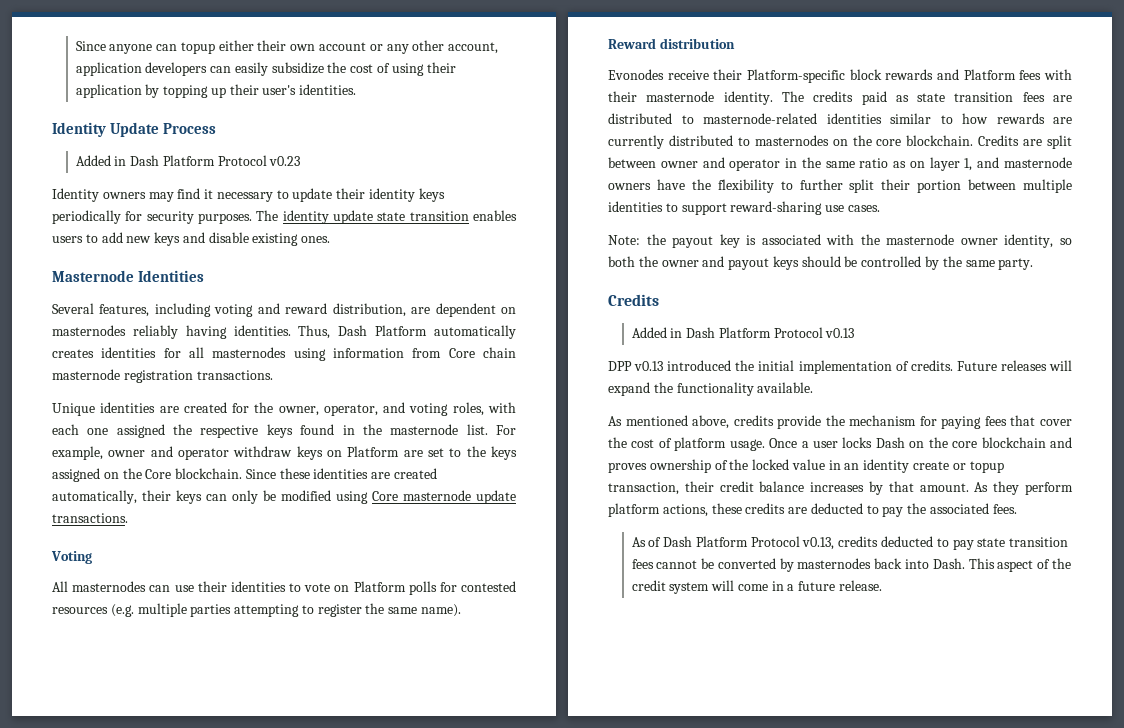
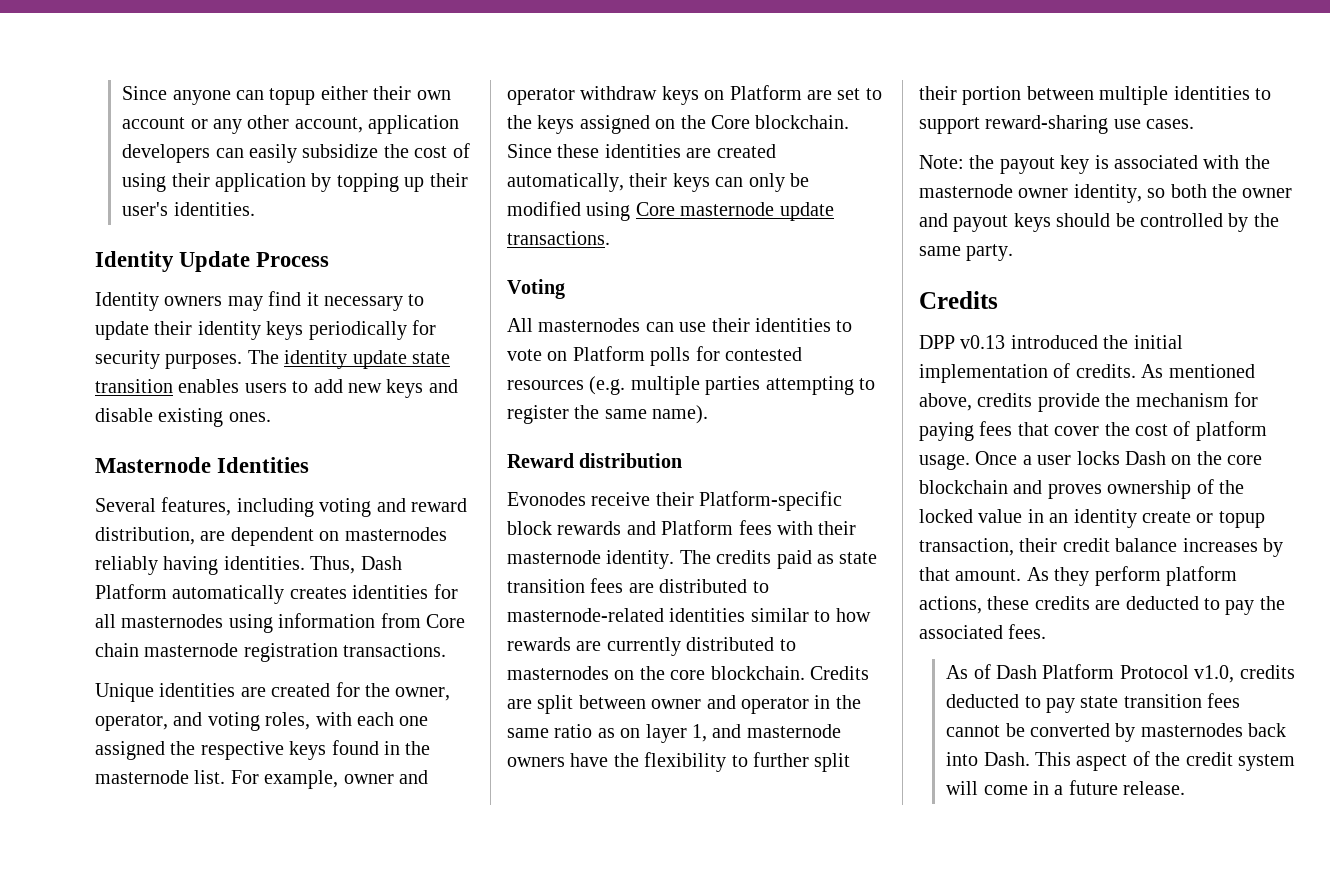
[75,155,301,166] // Added in Dash Platform Protocol v0.23 -> (330, 259) none
[631,327,855,338] // Added in Dash Platform Protocol v0.13 -> (998, 300) none
[956,360,1072,371] [608,382,814,396] Future releases will expand the functionality available. // -> (1136, 371) none
[802,537,835,550] v0.13, -> [1194,665,1235,683] v1.0,

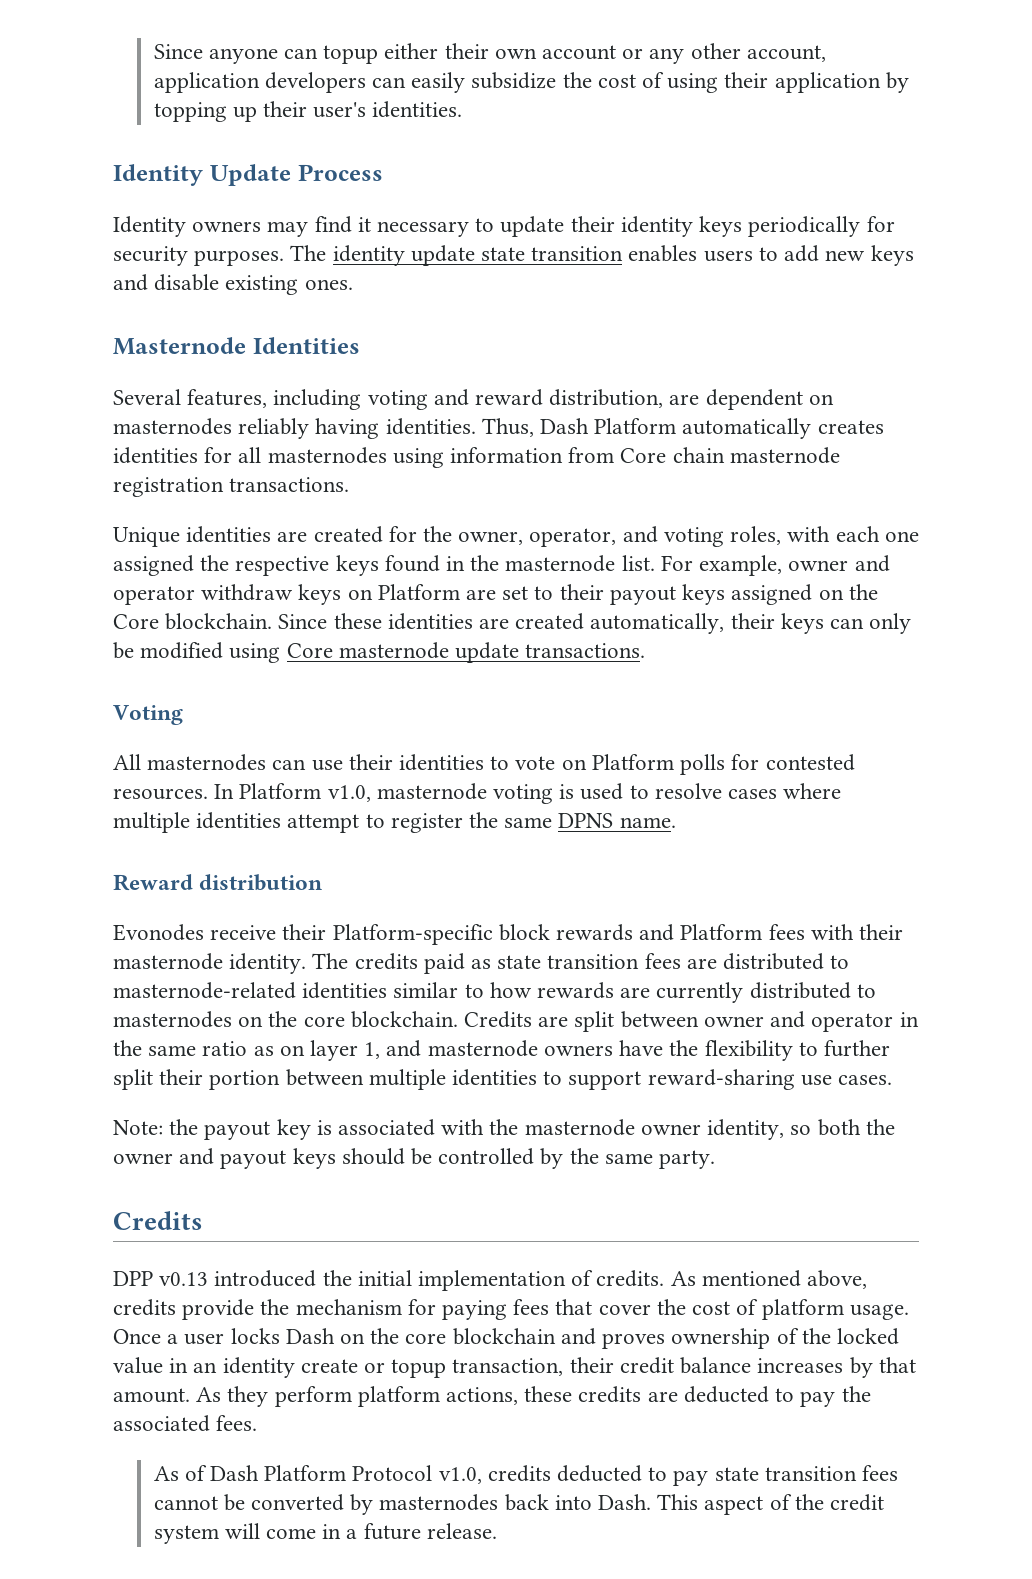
[507,115,532,129] the -> [559,584,676,605] their payout
[507,376,854,395] resources (e.g. multiple parties attempting -> [113,783,842,804] [113,812,360,833] resources. In Platform v1.0, masternode voting is used to resolve cases where multiple identities attempt
[652,405,709,424] name). -> [558,813,676,828] DPNS name.

